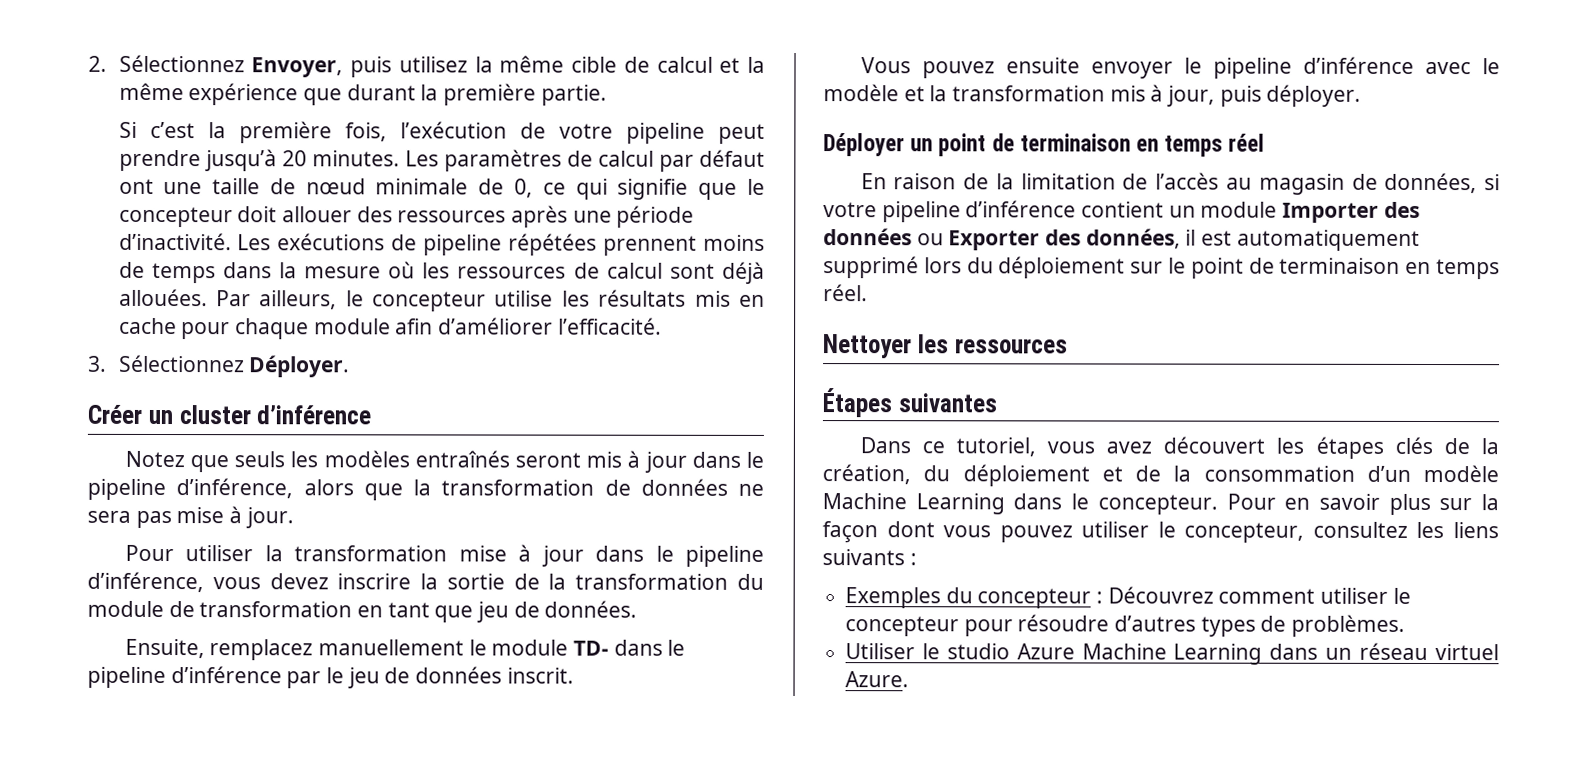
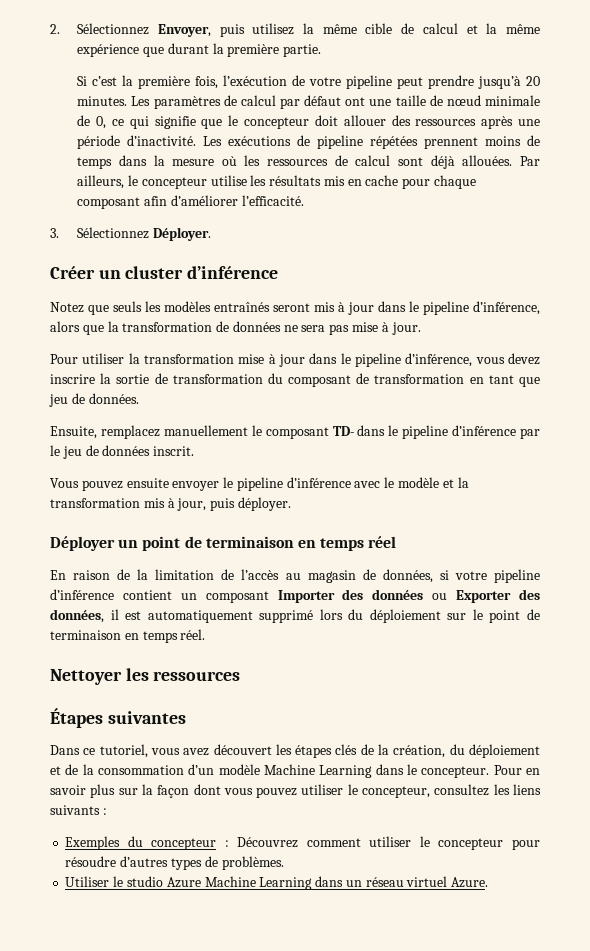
[313,318,391,335] module -> [77,197,141,209] composant
[548,573,567,590] la -> (168, 378) none
[87,600,164,618] module -> [288,375,352,387] composant
[491,639,569,656] module -> [265,427,329,439] composant
[1200,201,1278,218] module -> [205,591,269,603] composant

